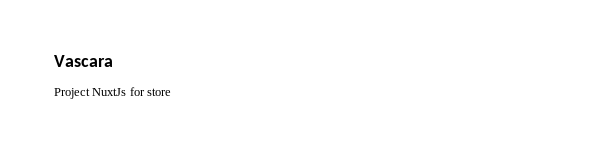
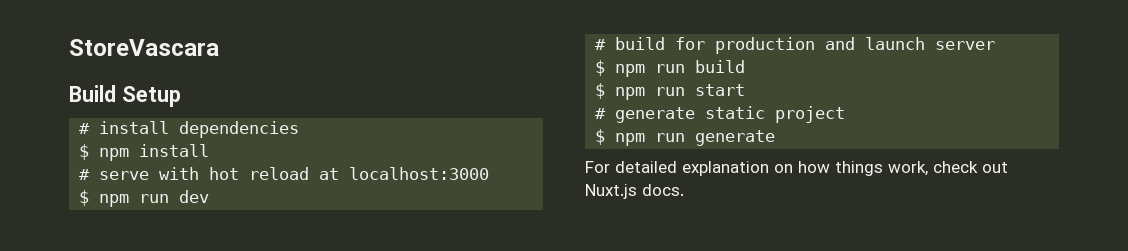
[54,55,113,67] [54,87,172,99] Vascara // Project NuxtJs for store -> [69,39,219,56] [69,85,181,107] [79,121,300,138] [79,144,210,161] [79,167,490,180] [79,190,210,207] [595,37,996,54] [595,60,746,77] [595,83,746,100] [595,106,846,123] [595,129,776,146] [585,161,1008,176] [585,184,684,199] StoreVascara // Build Setup // # install dependencies // $ npm install // # serve with hot reload at localhost:3000 // $ npm run dev // # build for production and launch server // $ npm run build // $ npm run start // # generate static project // $ npm run generate // For detailed explanation on how things work, check out Nuxt.js docs.

